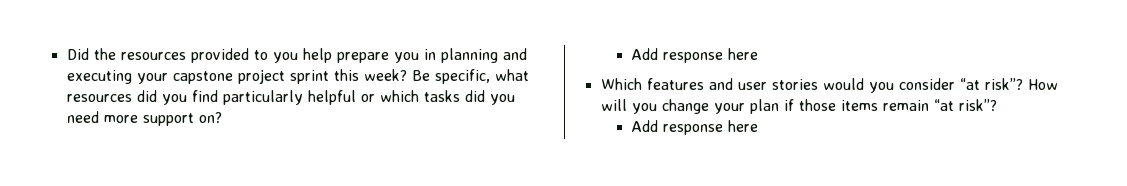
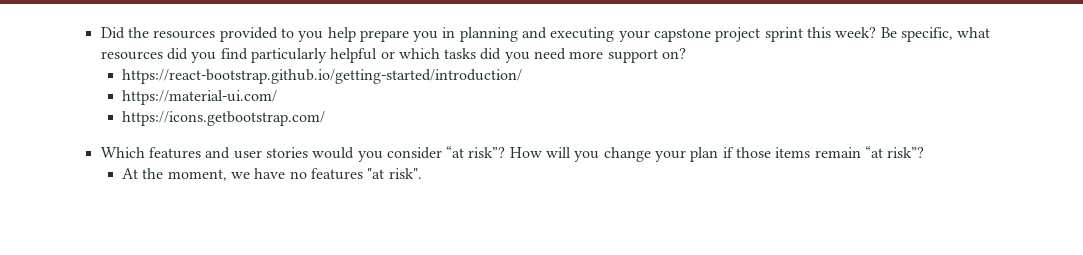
[631,48,759,63] Add response here -> [122,69,523,84] [122,90,278,105] [122,111,326,126] https://react-bootstrap.github.io/getting-started/introduction/ // https://material-ui.com/ // https://icons.getbootstrap.com/
[631,120,759,135] Add response here -> [122,168,422,181] At the moment, we have no features "at risk".

